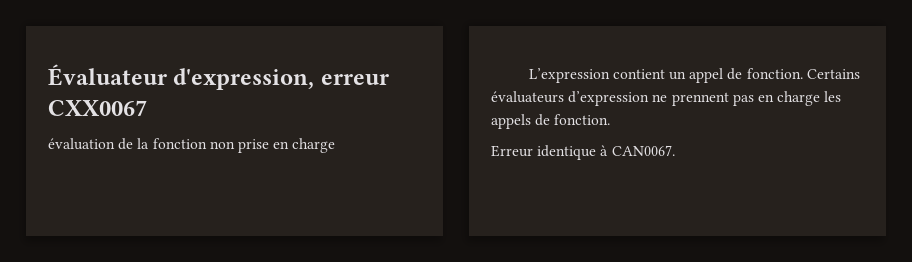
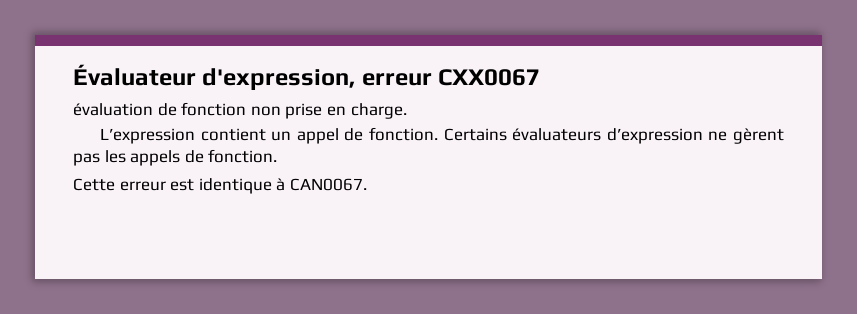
[137,138,150,149] la -> (177, 109) none
[292,138,336,153] charge -> [350,103,407,119] charge.
[671,91,821,106] prennent pas en charge -> [733,128,784,144] [73,153,100,166] gèrent pas
[491,145,533,157] Erreur -> [73,178,195,191] Cette erreur est

